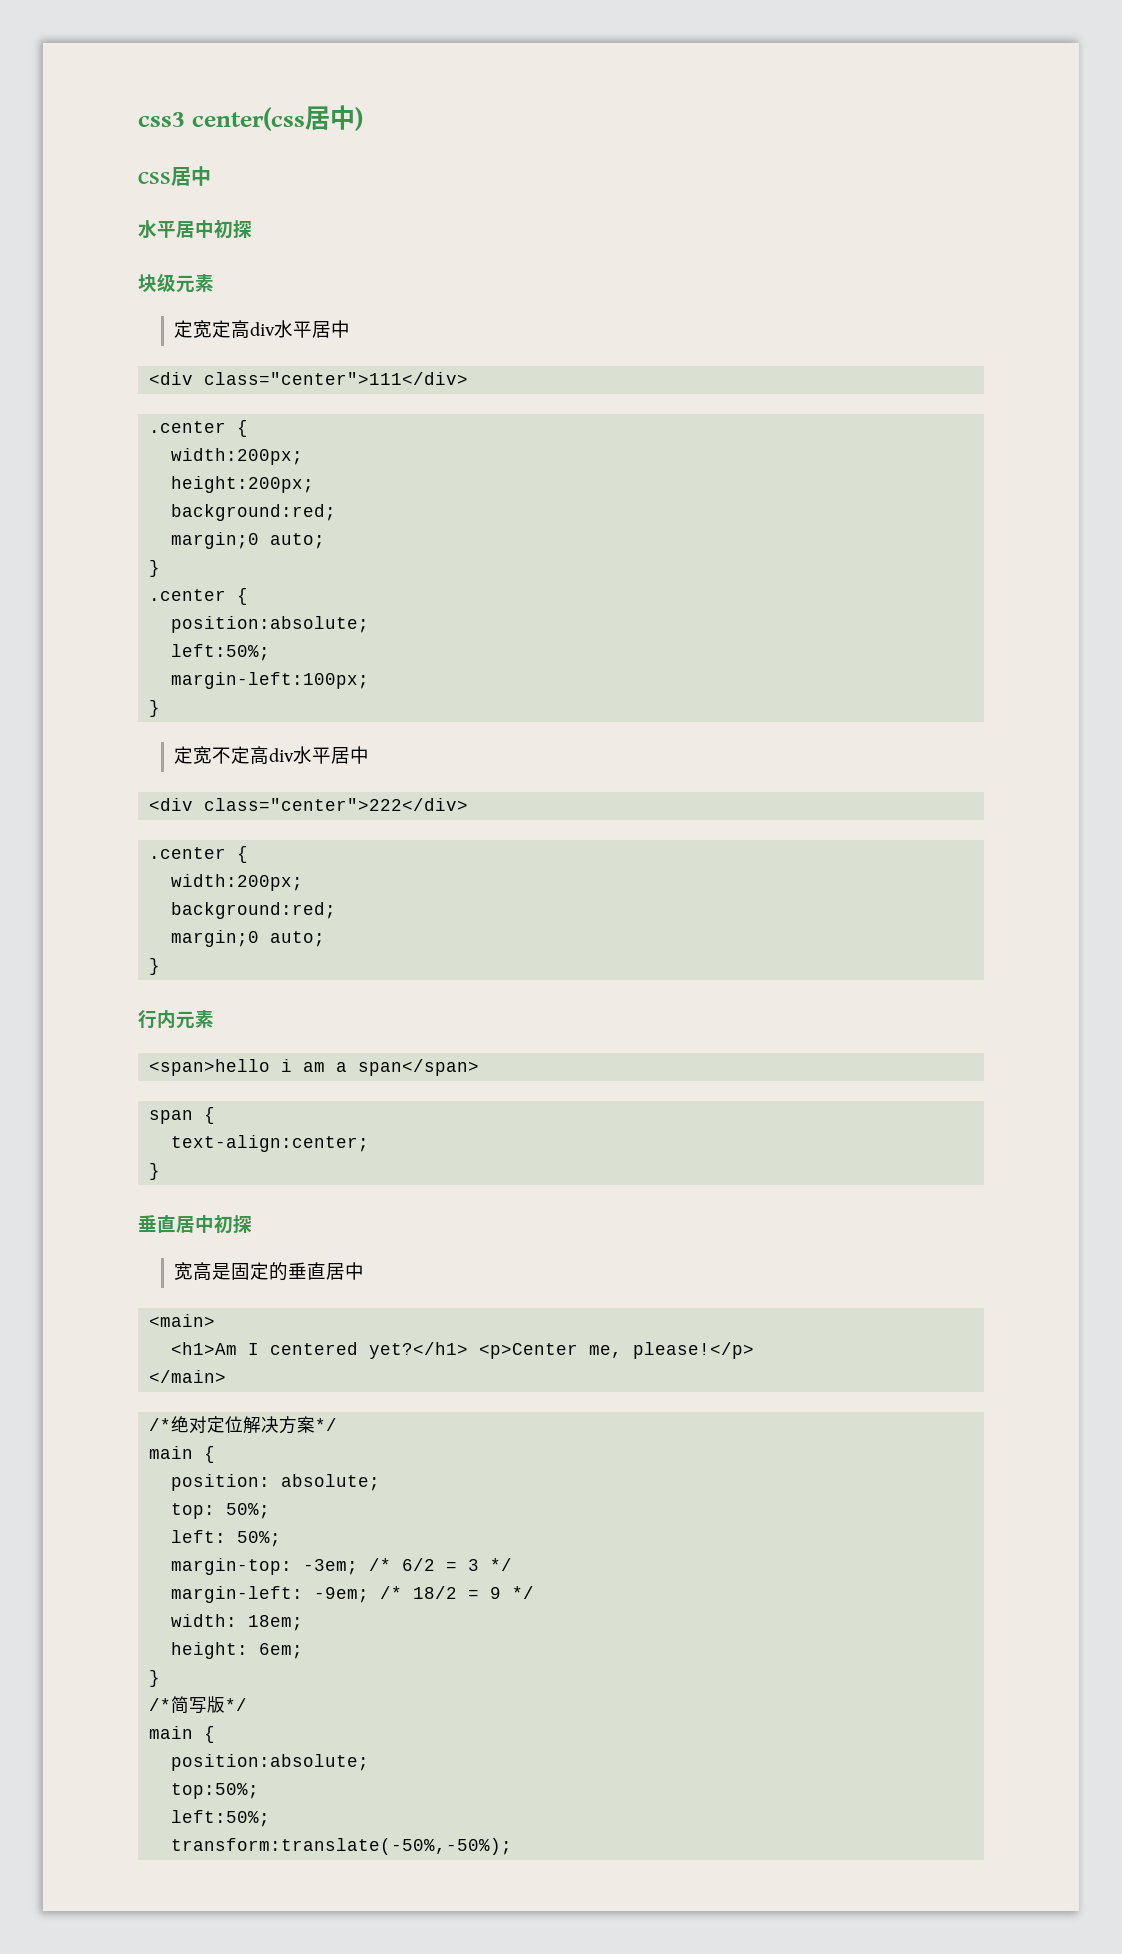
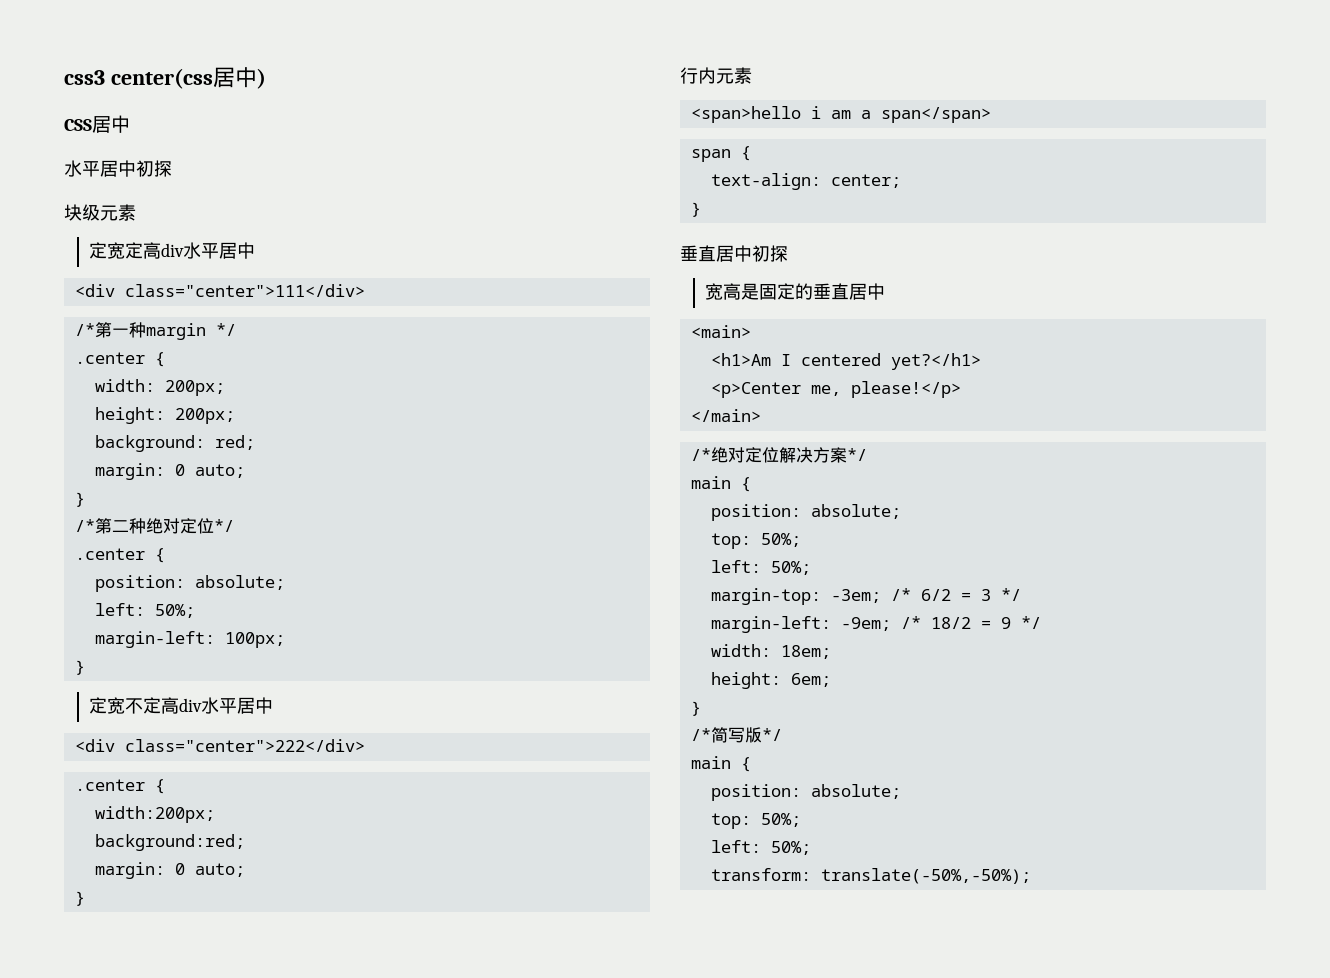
[149,420,249,437] [171,448,304,465] [171,476,315,493] [171,504,337,521] [171,532,326,549] [149,560,161,577] [149,588,249,605] [171,616,370,633] [171,644,271,661] [171,672,370,689] .center { // width:200px; // height:200px; // background:red; // margin;0 auto; // } // .center { // position:absolute; // left:50%; // margin-left:100px; -> [74,322,236,340] [74,352,165,367] [94,379,225,396] [94,407,235,424] [94,435,255,452] [94,463,245,480] [74,492,85,507] [74,518,234,534] [74,548,165,563] [94,575,285,592] [94,603,195,618] [94,631,285,648] /*第一种margin */ // .center { // width: 200px; // height: 200px; // background: red; // margin: 0 auto; // } // /*第二种绝对定位*/ // .center { // position: absolute; // left: 50%; // margin-left: 100px;
[171,930,260,947] margin;0 -> [94,862,185,879] margin: 0
[171,1135,370,1152] text-align:center; -> [710,173,901,190] text-align: center;
(469, 1350) none -> (981, 361) //
[171,1754,370,1771] [171,1783,260,1799] [171,1810,271,1827] [171,1838,513,1855] position:absolute; // top:50%; // left:50%; // transform:translate(-50%,-50%); -> [710,784,901,801] [710,813,801,829] [710,840,811,855] [710,868,1031,884] position: absolute; // top: 50%; // left: 50%; // transform: translate(-50%,-50%);

